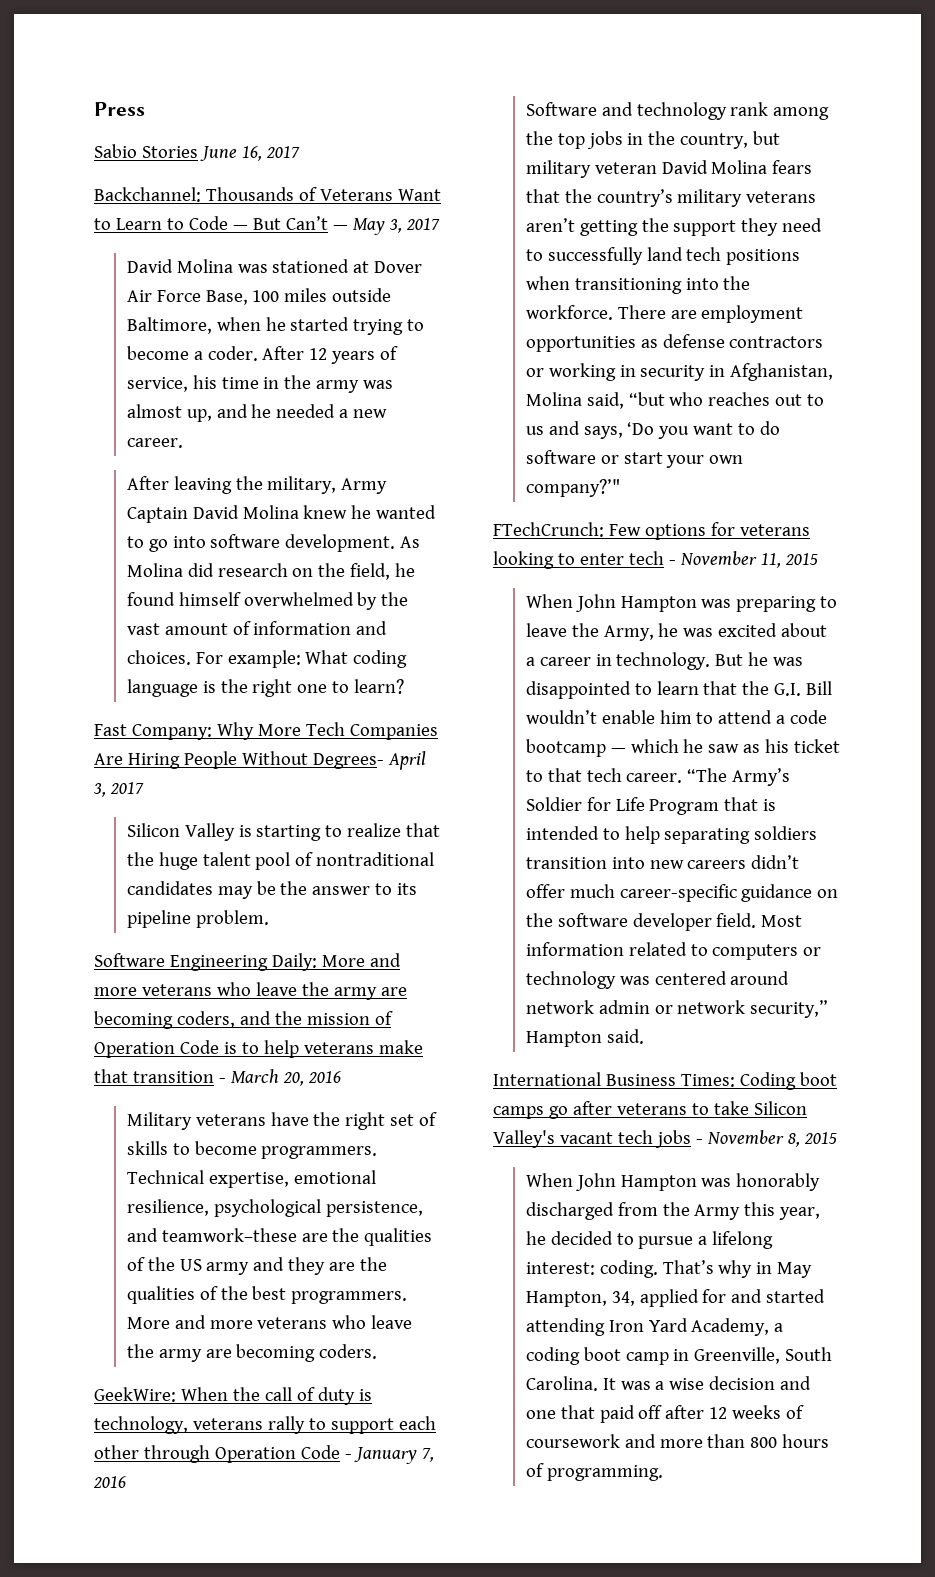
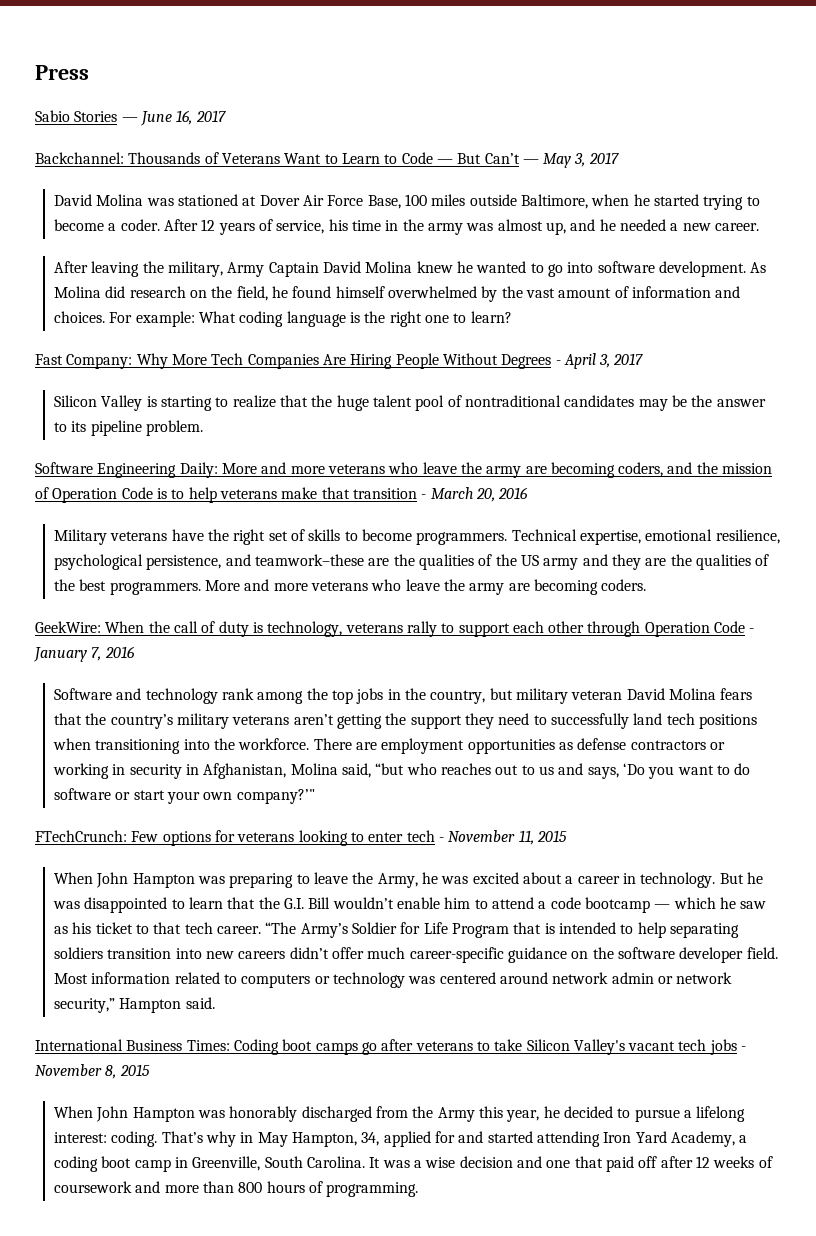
(198, 152) none -> [121,117,138,122] —
[312,753,384,769] Degrees- -> [501,354,561,369] Degrees -

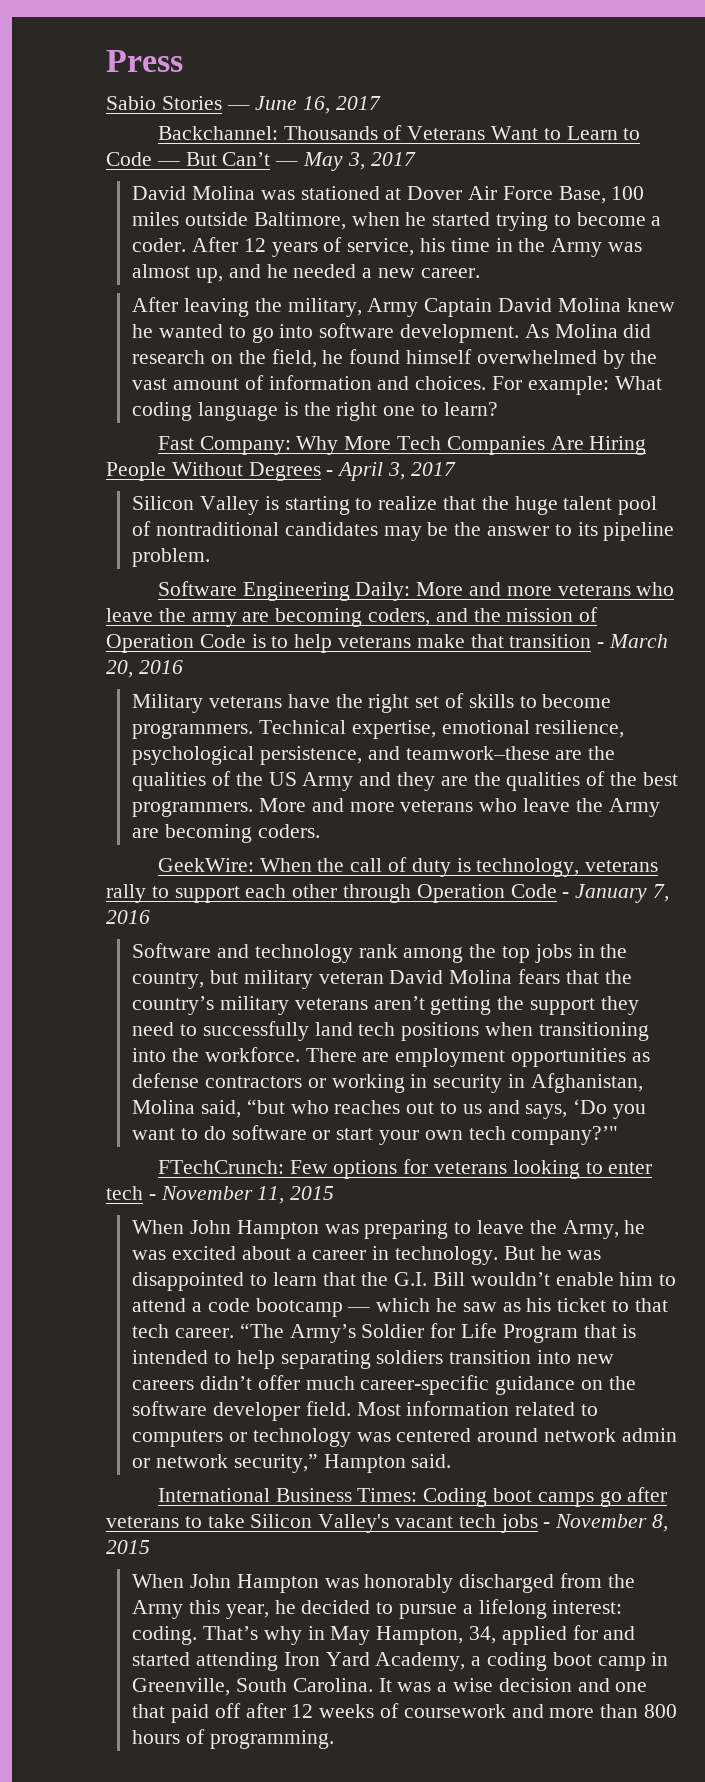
[427,223,463,235] army -> [551,238,603,257] Army
[543,558,579,570] army -> [302,772,354,791] Army
[469,583,505,595] army -> [608,798,660,817] Army
(233, 796) none -> [468,1126,506,1140] tech

